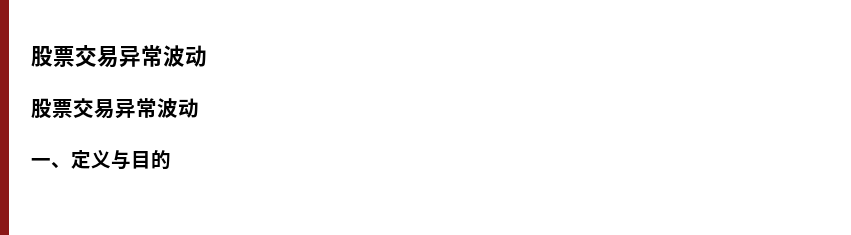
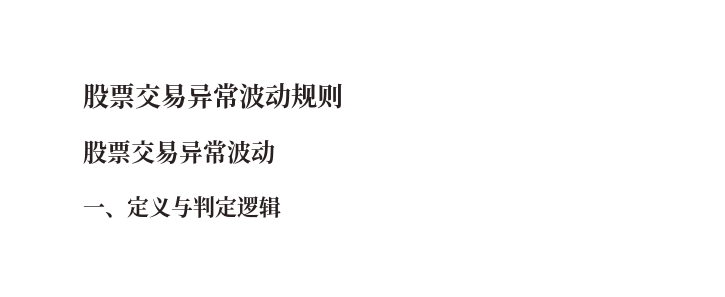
[31,45,207,68] 股票交易异常波动 -> [83,82,343,109] 股票交易异常波动规则
[131,150,171,170] 目的 -> [193,196,281,218] 判定逻辑

